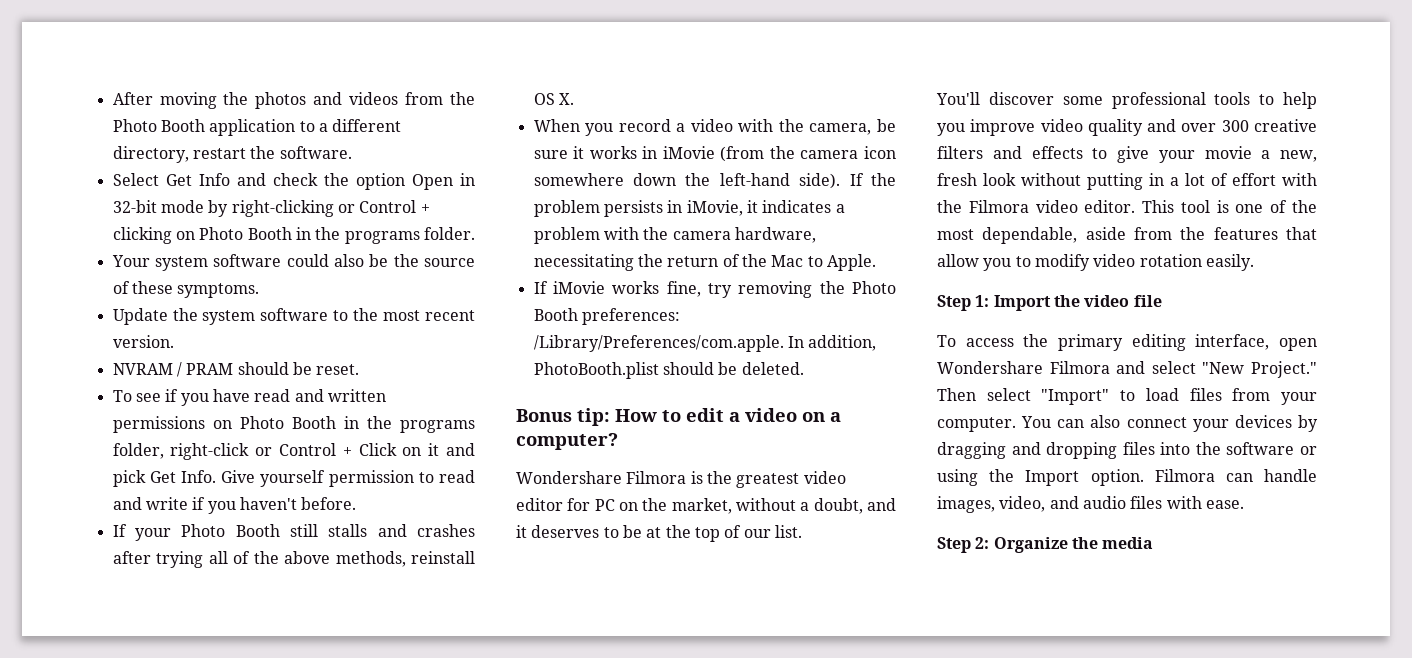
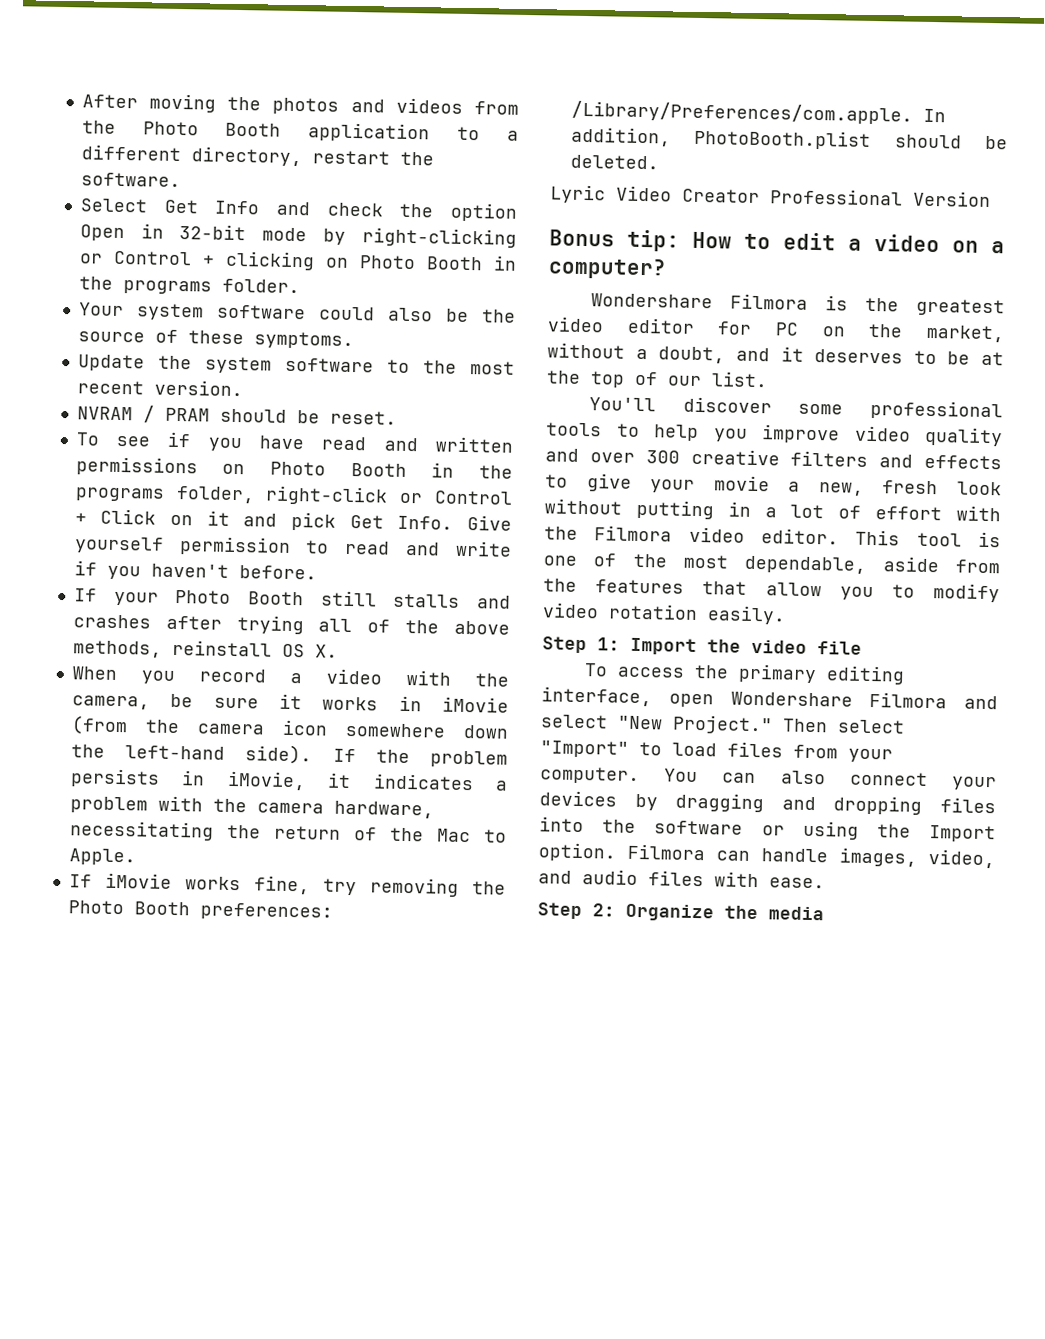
(804, 368) none -> [550,184,991,208] // Lyric Video Creator Professional Version

